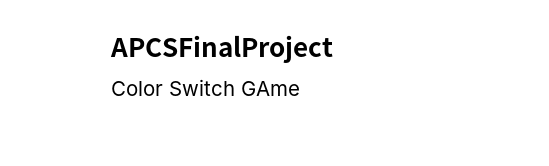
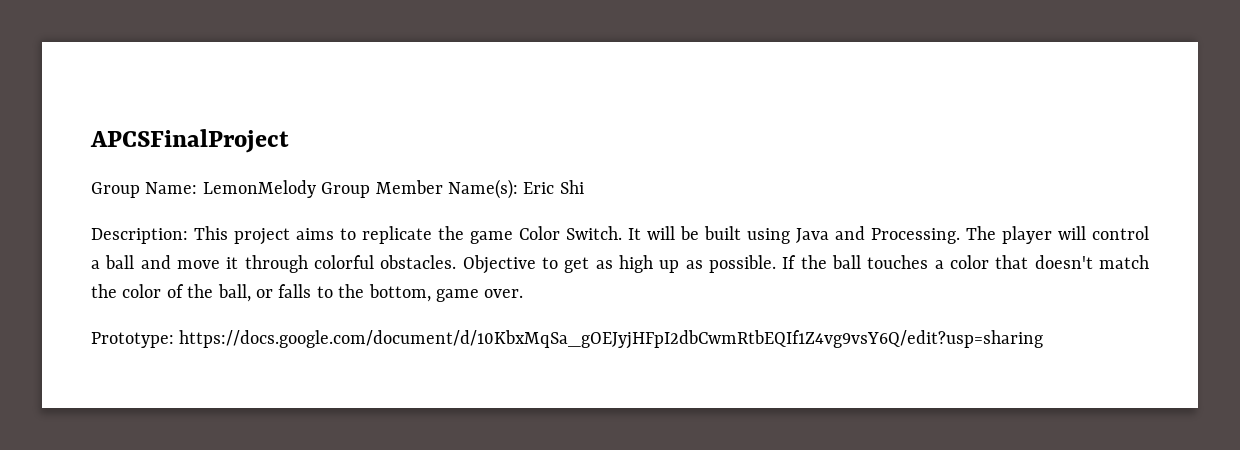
[111,79,300,96] Color Switch GAme -> [91,179,584,199] [91,226,1149,245] [91,255,1150,274] [91,284,524,302] [91,330,1044,349] Group Name: LemonMelody Group Member Name(s): Eric Shi // Description: This project aims to replicate the game Color Switch. It will be built using Java and Processing. The player will control a ball and move it through colorful obstacles. Objective to get as high up as possible. If the ball touches a color that doesn't match the color of the ball, or falls to the bottom, game over. // Prototype: https://docs.google.com/document/d/10KbxMqSa_gOEJyjHFpI2dbCwmRtbEQIf1Z4vg9vsY6Q/edit?usp=sharing

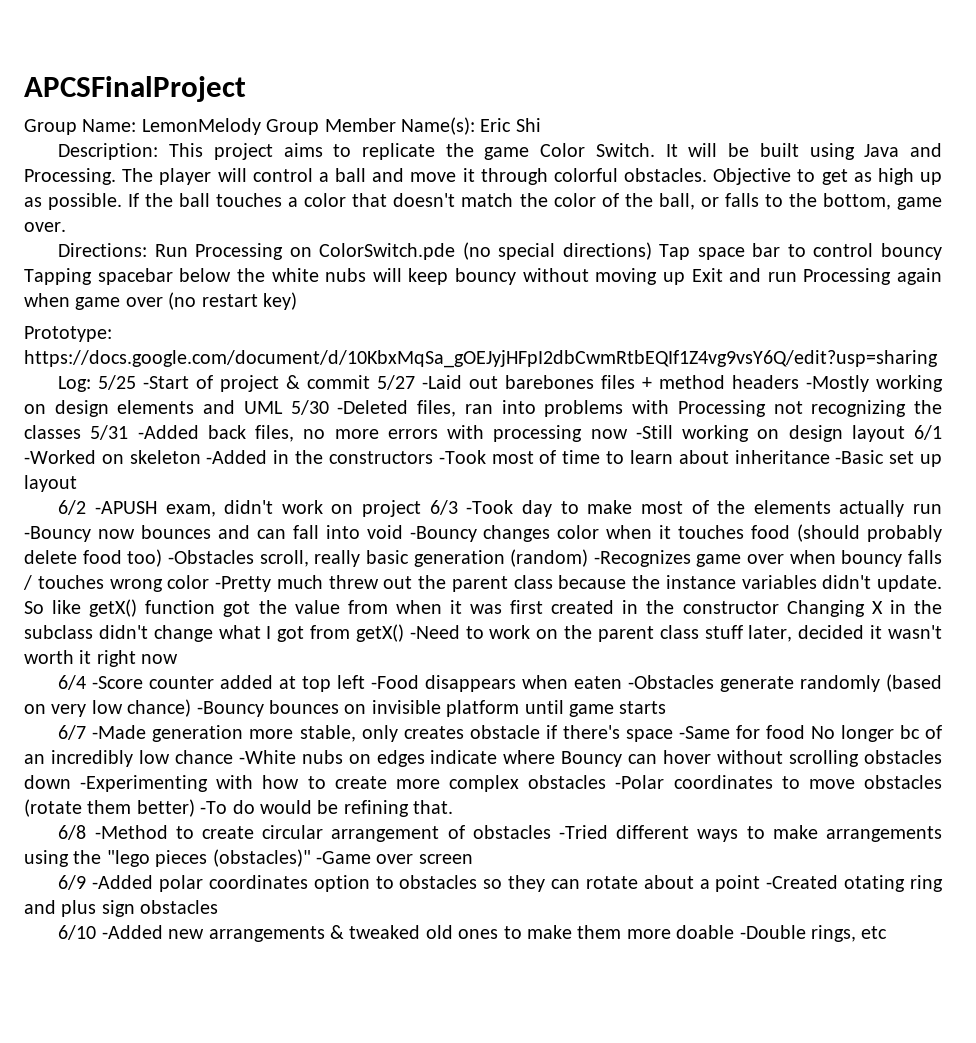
[91,330,1044,349] Prototype: https://docs.google.com/document/d/10KbxMqSa_gOEJyjHFpI2dbCwmRtbEQIf1Z4vg9vsY6Q/edit?usp=sharing -> [58,242,942,260] [24,268,942,285] [24,292,297,310] [24,326,112,342] [24,350,938,368] [58,375,944,392] [24,400,943,417] [24,425,942,442] [24,450,943,467] [24,475,77,492] [58,500,943,517] [24,524,942,542] [24,549,942,567] [23,575,942,592] [24,599,942,617] [24,624,943,642] [24,650,179,667] [58,674,943,692] [24,699,667,717] [58,725,942,742] [24,750,942,767] [24,775,942,792] [24,799,454,817] [58,825,942,842] [24,849,473,867] [58,875,944,892] [24,900,219,917] [58,925,888,942] Directions: Run Processing on ColorSwitch.pde (no special directions) Tap space bar to control bouncy Tapping spacebar below the white nubs will keep bouncy without moving up Exit and run Processing again when game over (no restart key) // Prototype: https://docs.google.com/document/d/10KbxMqSa_gOEJyjHFpI2dbCwmRtbEQIf1Z4vg9vsY6Q/edit?usp=sharing // Log: 5/25 -Start of project & commit 5/27 -Laid out barebones files + method headers -Mostly working on design elements and UML 5/30 -Deleted files, ran into problems with Processing not recognizing the classes 5/31 -Added back files, no more errors with processing now -Still working on design layout 6/1 -Worked on skeleton -Added in the constructors -Took most of time to learn about inheritance -Basic set up layout // 6/2 -APUSH exam, didn't work on project 6/3 -Took day to make most of the elements actually run -Bouncy now bounces and can fall into void -Bouncy changes color when it touches food (should probably delete food too) -Obstacles scroll, really basic generation (random) -Recognizes game over when bouncy falls / touches wrong color -Pretty much threw out the parent class because the instance variables didn't update. So like getX() function got the value from when it was first created in the constructor Changing X in the subclass didn't change what I got from getX() -Need to work on the parent class stuff later, decided it wasn't worth it right now // 6/4 -Score counter added at top left -Food disappears when eaten -Obstacles generate randomly (based on very low chance) -Bouncy bounces on invisible platform until game starts // 6/7 -Made generation more stable, only creates obstacle if there's space -Same for food No longer bc of an incredibly low chance -White nubs on edges indicate where Bouncy can hover without scrolling obstacles down -Experimenting with how to create more complex obstacles -Polar coordinates to move obstacles (rotate them better) -To do would be refining that. // 6/8 -Method to create circular arrangement of obstacles -Tried different ways to make arrangements using the "lego pieces (obstacles)" -Game over screen // 6/9 -Added polar coordinates option to obstacles so they can rotate about a point -Created otating ring and plus sign obstacles // 6/10 -Added new arrangements & tweaked old ones to make them more doable -Double rings, etc

